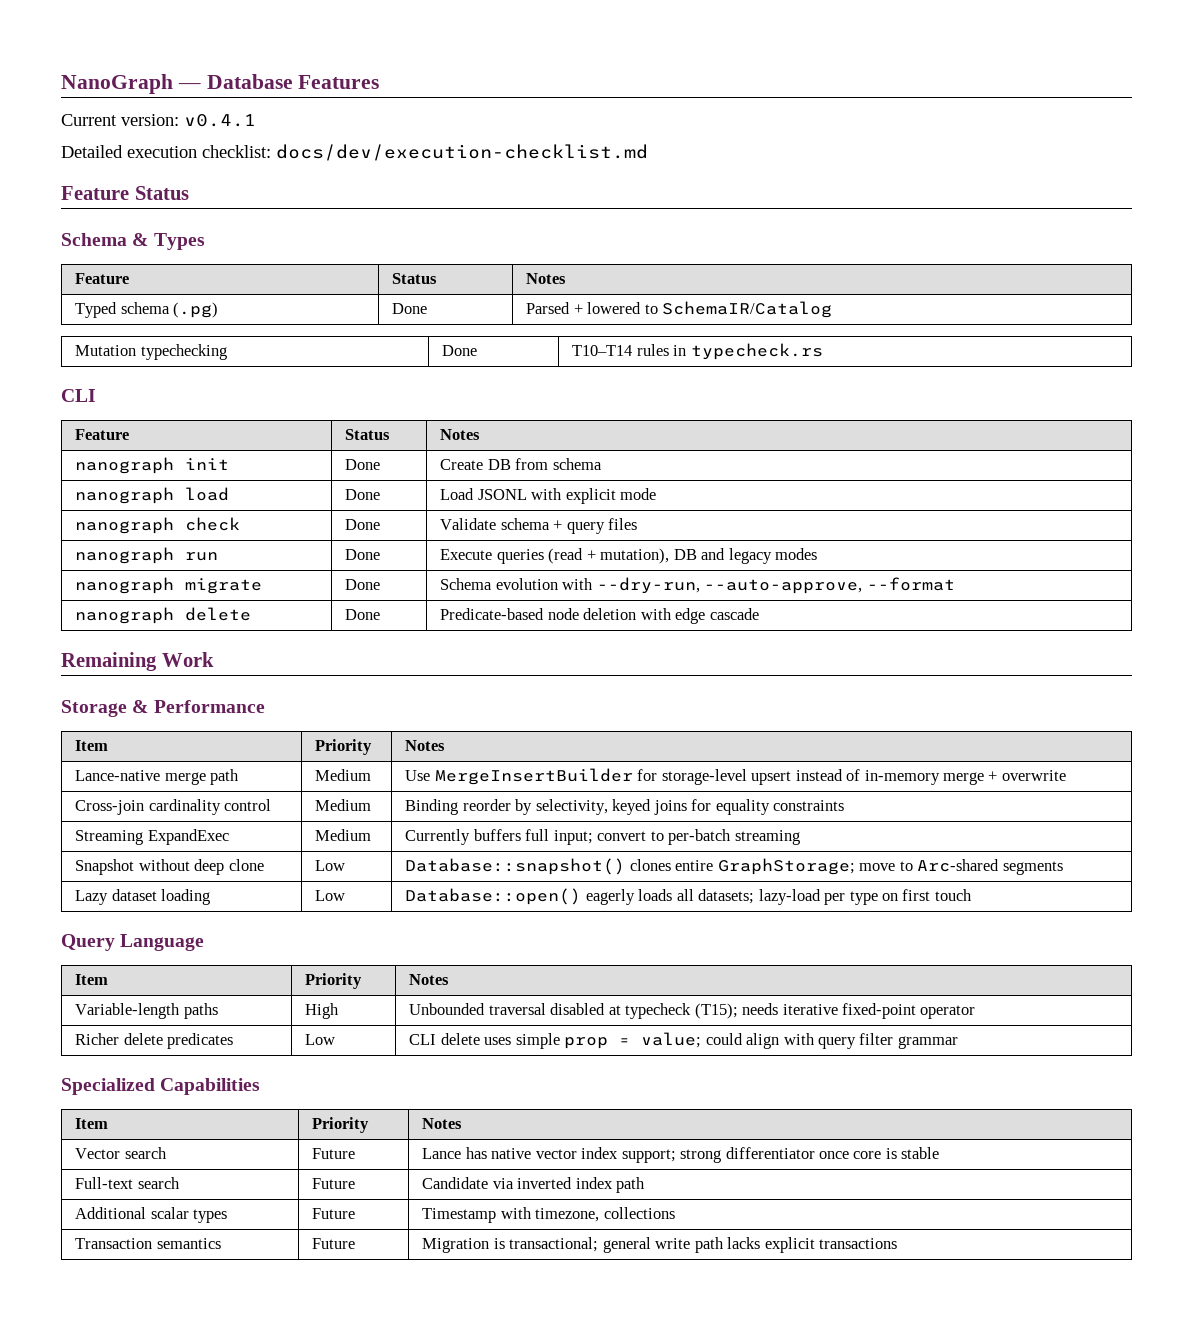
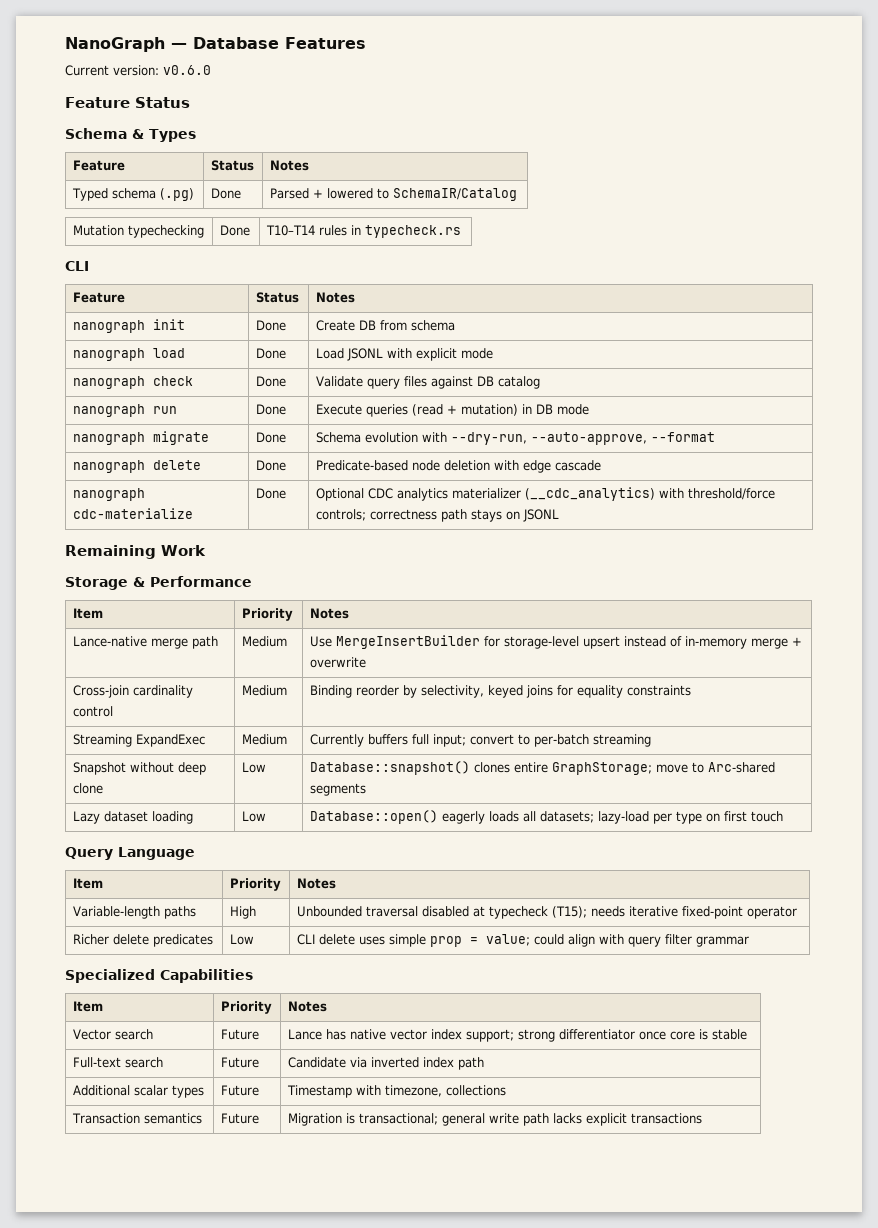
[184,114,256,127] [61,144,648,161] v0.4.1 // Detailed execution checklist: docs/dev/execution-checklist.md -> [163,65,211,75] v0.6.0
[500,518,563,530] schema + -> (363, 381) none
(638, 524) none -> [430,376,540,389] against DB catalog
[600,548,818,564] mutation), DB and legacy modes -> [460,404,589,416] mutation) in DB mode
(759, 614) none -> [72,488,145,501] [72,508,193,519] [255,488,286,499] [315,487,775,501] [315,509,559,522] // nanograph cdc-materialize | Done | Optional CDC analytics materializer (__cdc_analytics) with threshold/force controls; correctness path stays on JSONL

